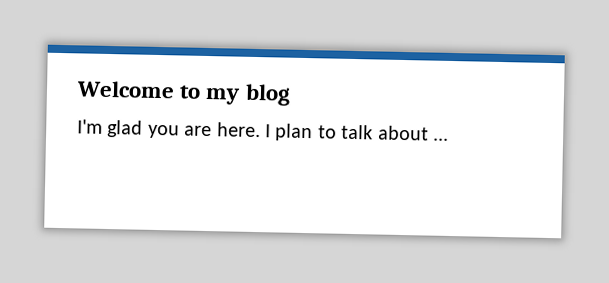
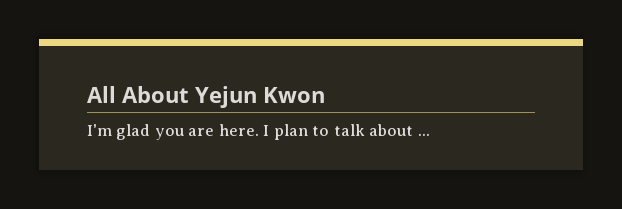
[76,80,291,106] Welcome to my blog -> [87,86,325,108] All About Yejun Kwon

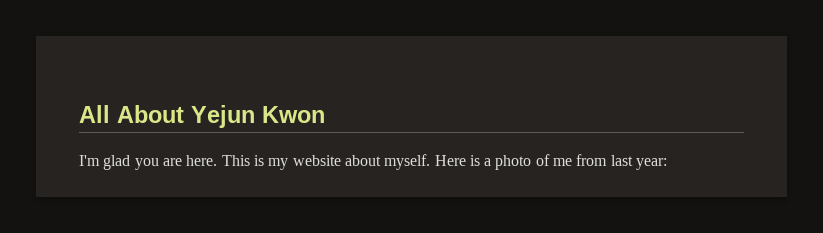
[263,124,430,140] I plan to talk about ... -> [221,154,668,170] This is my website about myself. Here is a photo of me from last year:

